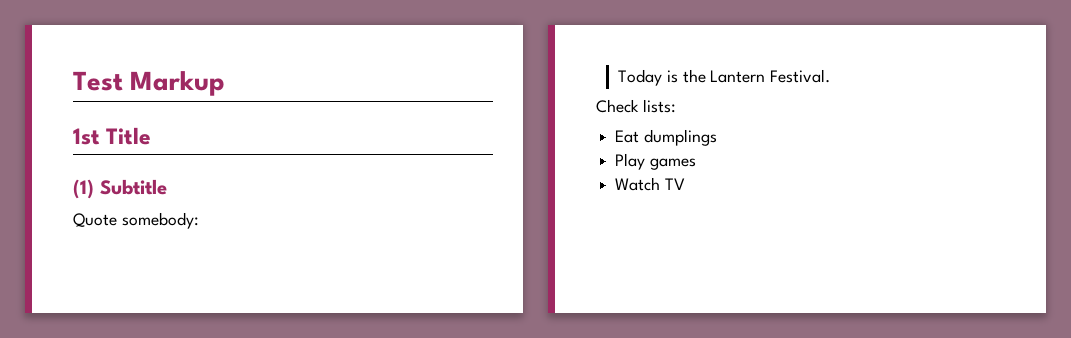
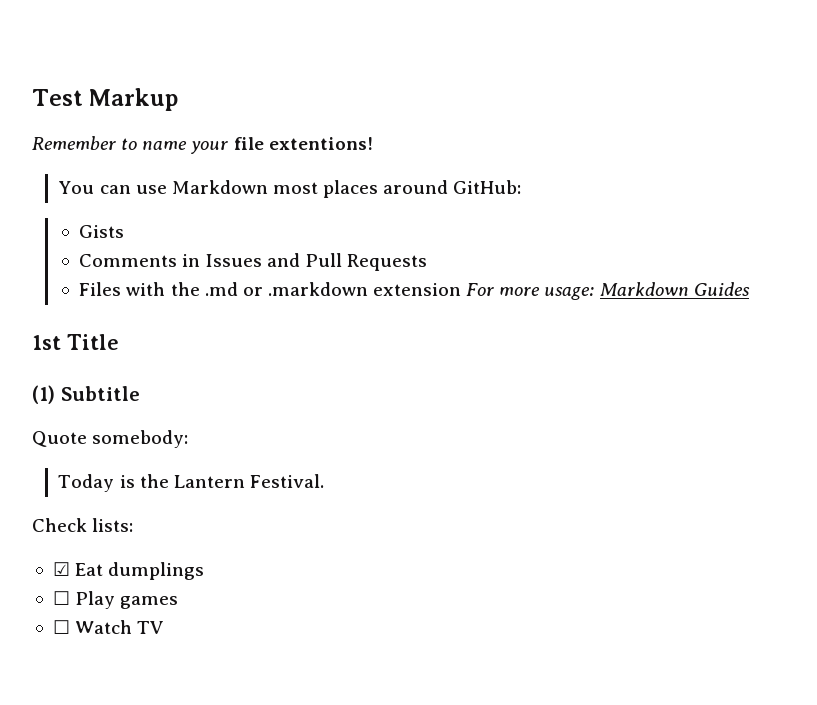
(226, 83) none -> [32,136,373,154] [58,180,522,198] [79,225,125,238] [79,253,427,271] [79,282,750,300] // Remember to name your file extentions! // You can use Markdown most places around GitHub: // Gists // Comments in Issues and Pull Requests // Files with the .md or .markdown extension For more usage: Markdown Guides
(676, 106) none -> [52,562,70,576] ☑
(717, 137) none -> [52,591,70,605] ☐
(696, 164) none -> [52,620,70,634] ☐

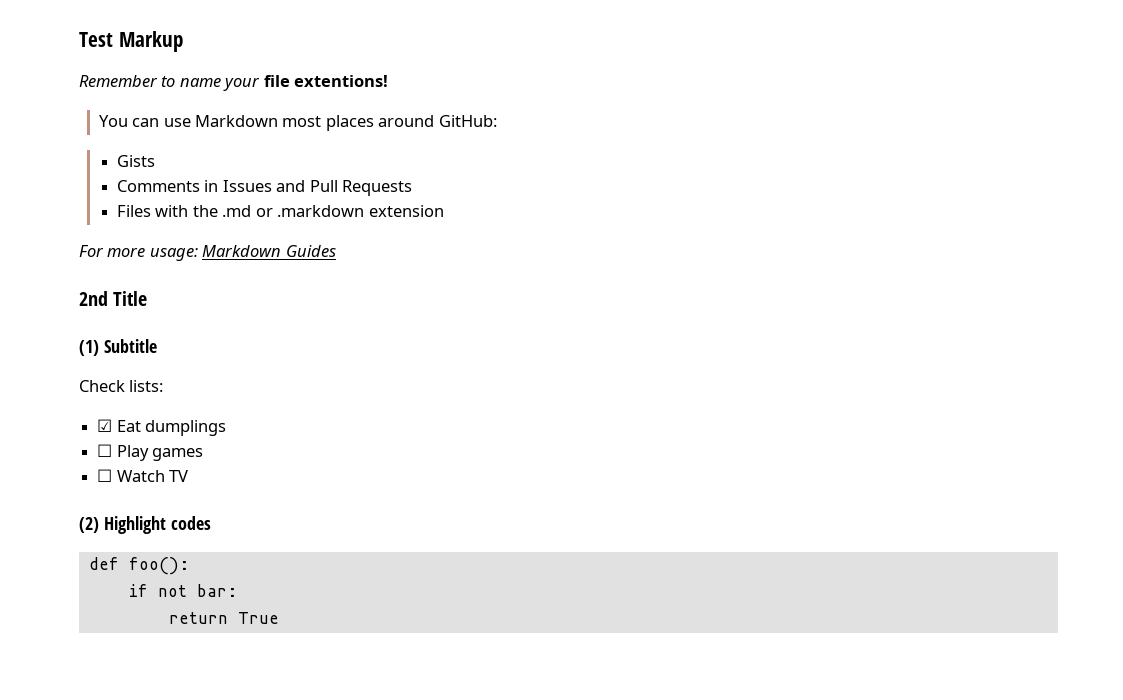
(462, 289) none -> (444, 211) //
[32,335,61,350] 1st -> [79,291,108,306] 2nd
[32,430,189,448] [58,474,324,492] // Quote somebody: // Today is the Lantern Festival. -> (157, 346) none
(165, 627) none -> [79,516,211,534] [88,557,189,575] [128,584,237,597] [168,612,279,624] // (2) Highlight codes // def foo(): // if not bar: // return True

